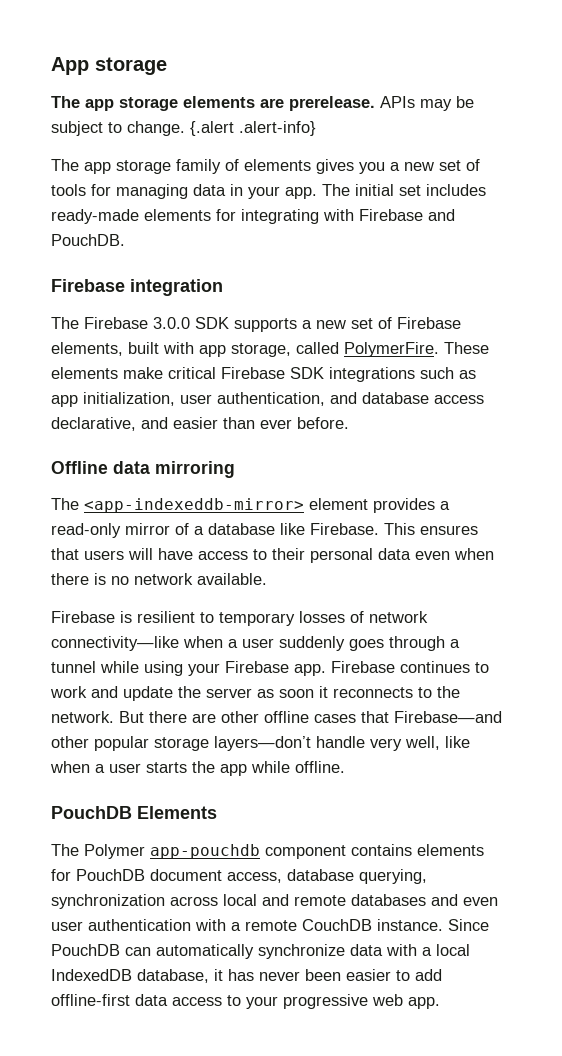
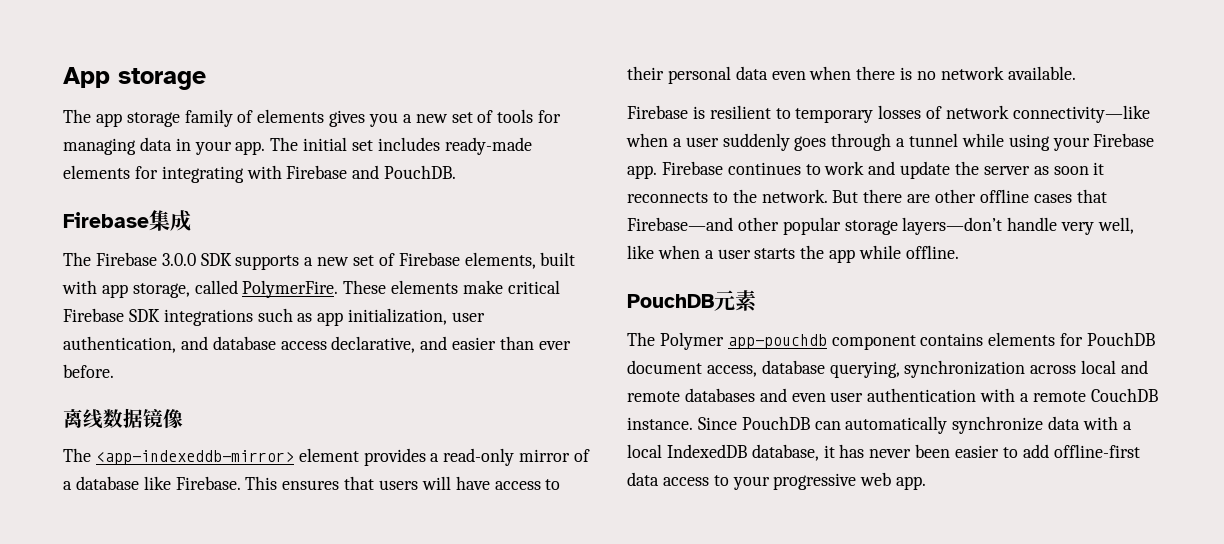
[51,96,474,111] [51,121,316,136] // The app storage elements are prerelease. APIs may be subject to change. {.alert .alert-info} -> (206, 79) none
[130,279,223,296] integration -> [149,210,191,232] 集成
[51,461,235,478] Offline data mirroring -> [63,408,183,429] 离线数据镜像
[137,806,217,819] Elements -> [714,290,757,311] 元素

